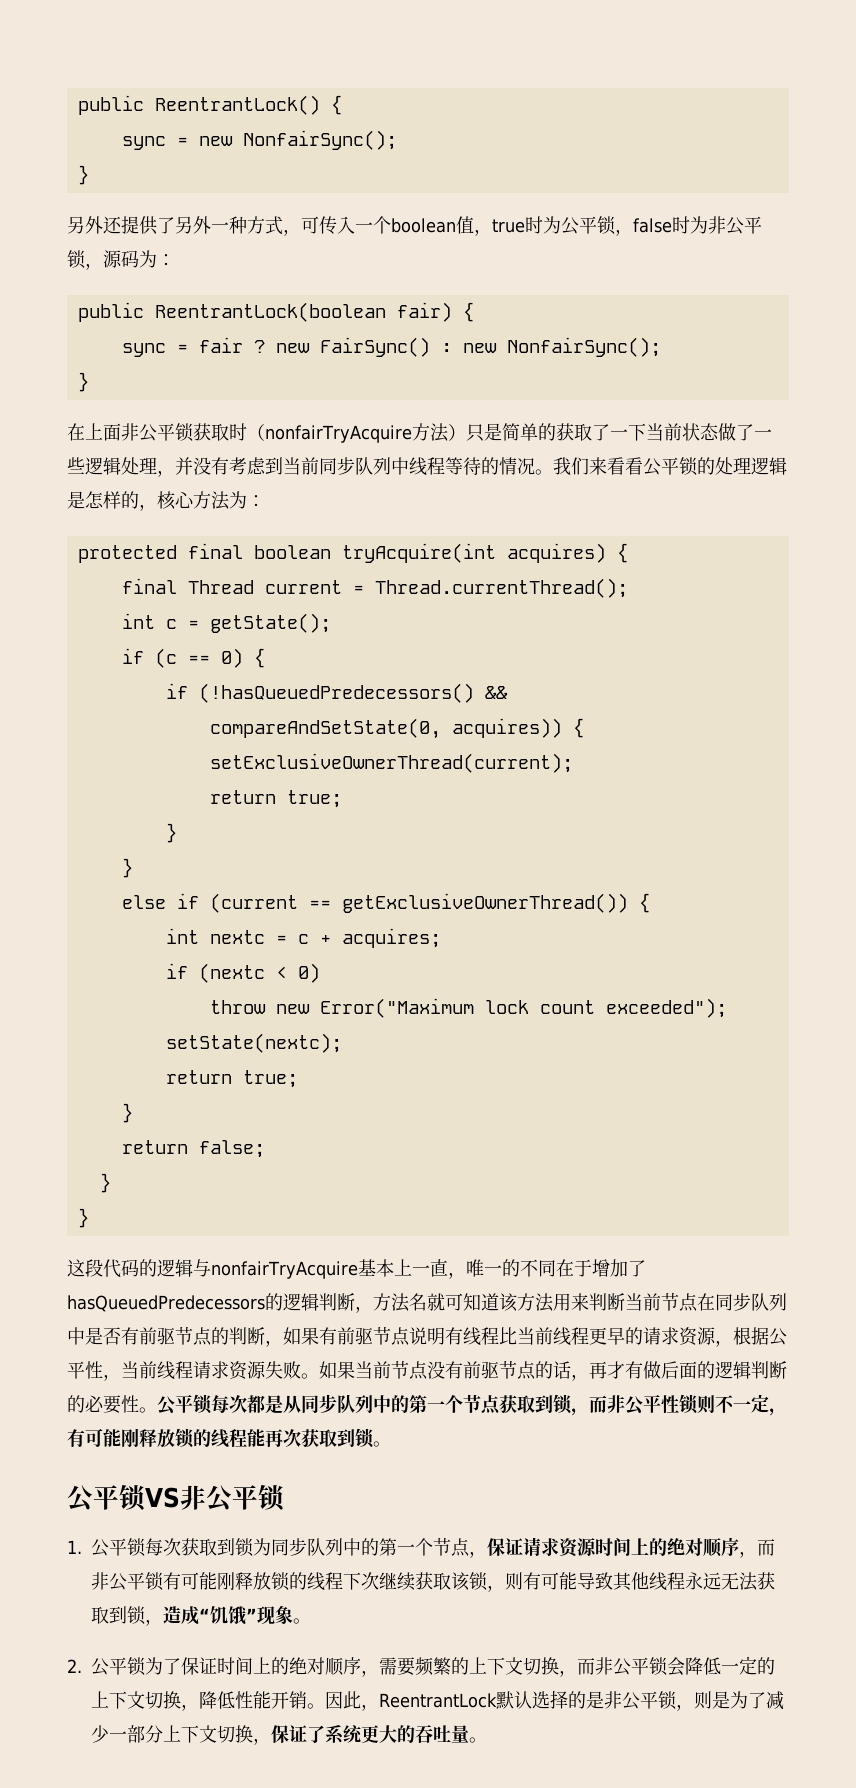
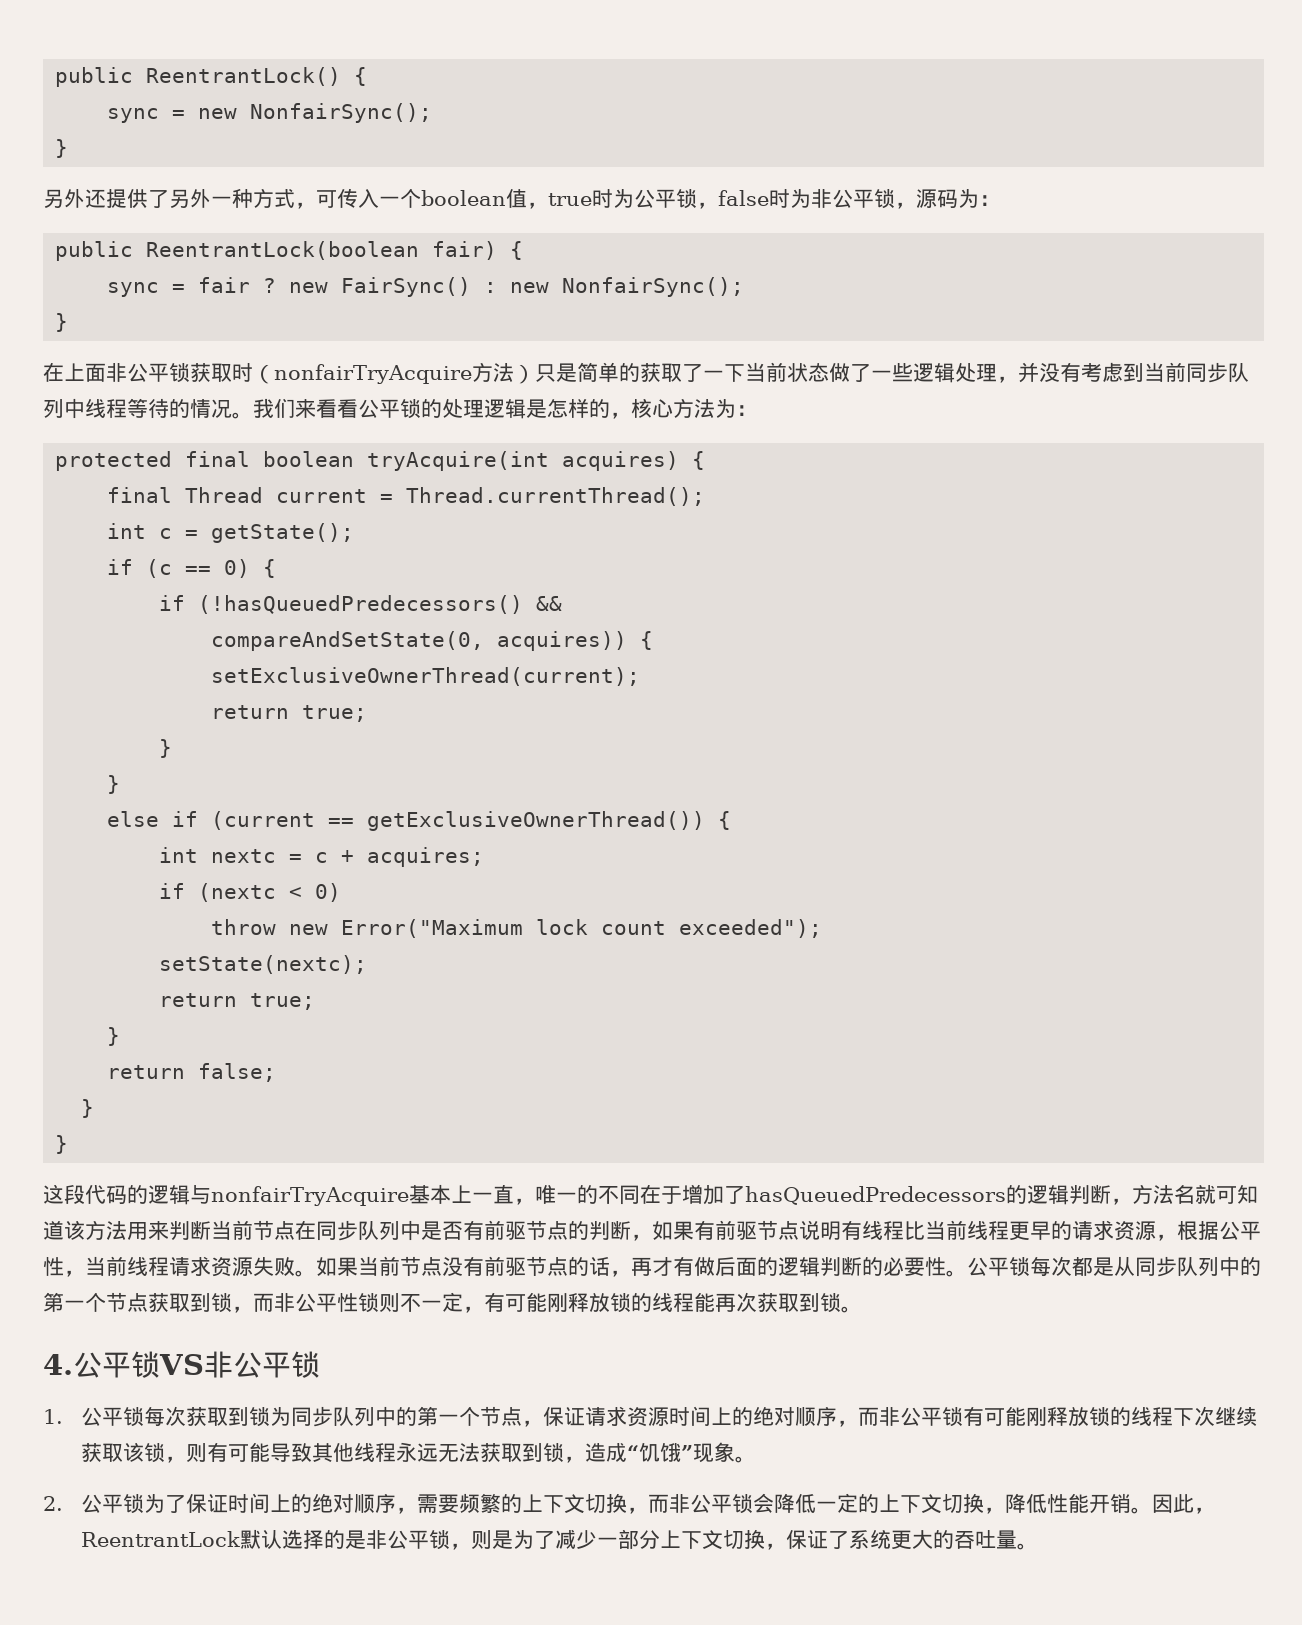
(391, 1444) none -> [43,1354,73,1375] 4.

